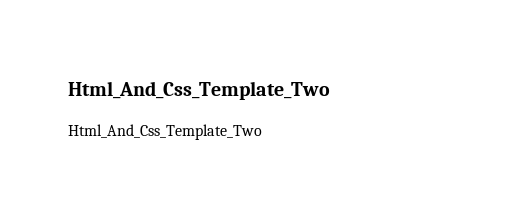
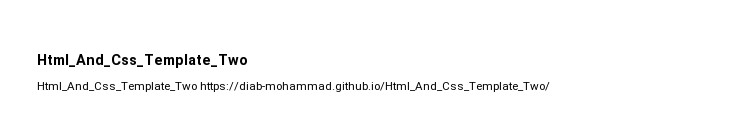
(262, 132) none -> [200,82,551,92] https://diab-mohammad.github.io/Html_And_Css_Template_Two/

